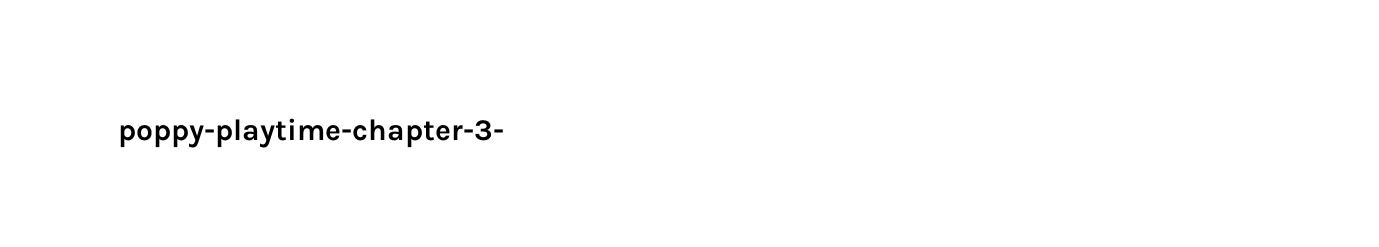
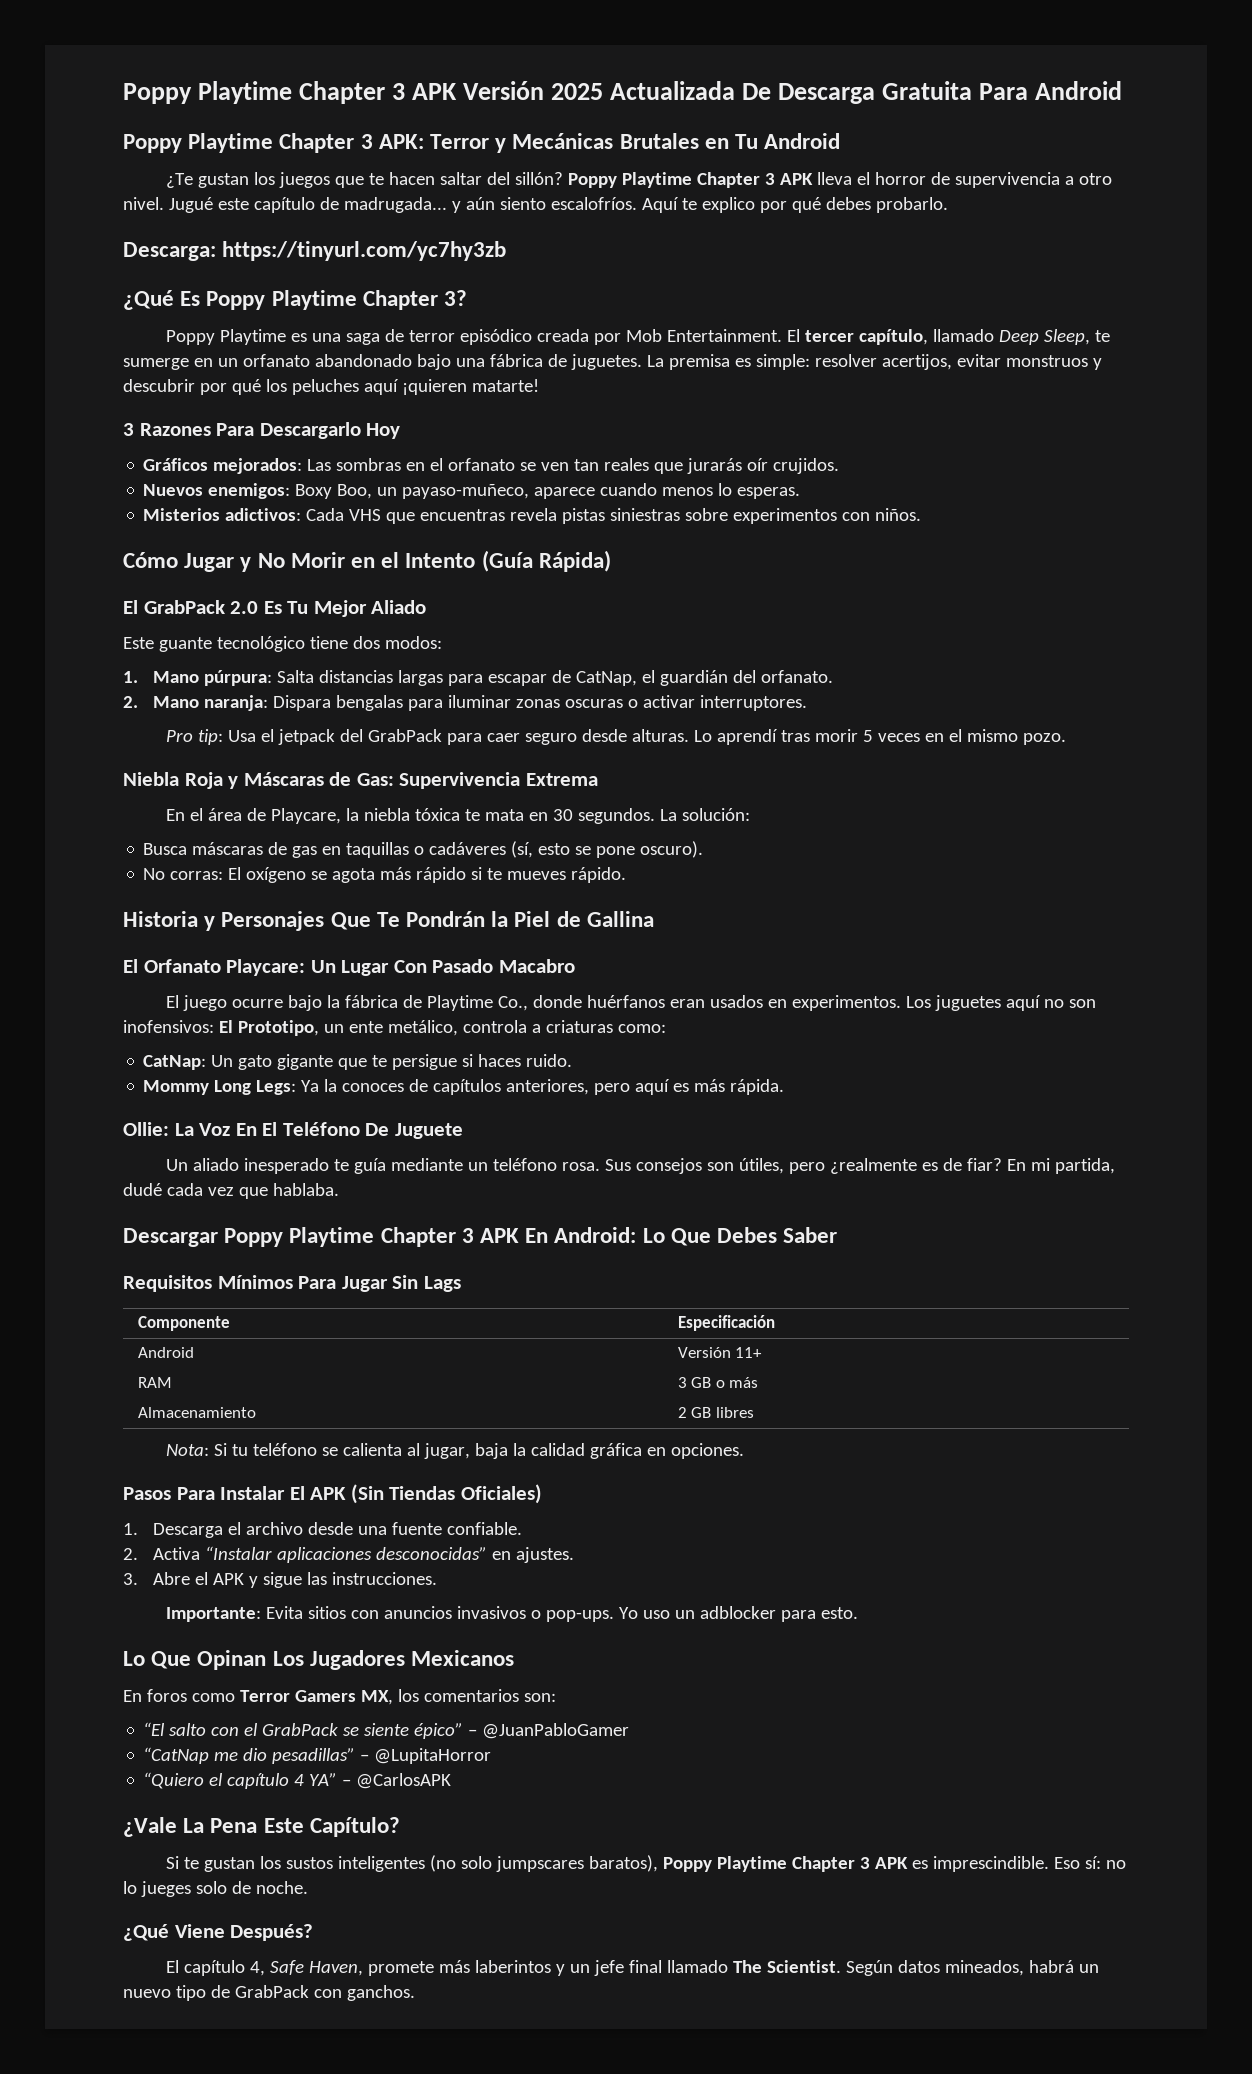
[118,118,504,148] poppy-playtime-chapter-3- -> [123,81,1123,104] [123,133,841,153] [166,172,1112,188] [123,197,948,213] [123,241,507,261] [123,290,468,310] [166,329,1110,345] [123,354,1102,370] [123,379,539,395] [123,422,401,439] [143,458,840,474] [143,483,801,499] [143,508,922,524] [123,550,611,572] [123,600,427,617] [123,636,442,652] [123,670,834,686] [123,695,808,711] [166,729,1066,745] [123,772,598,789] [166,808,750,824] [143,841,704,858] [143,867,627,883] [123,911,654,931] [123,959,575,976] [166,995,1096,1011] [123,1020,666,1036] [143,1054,573,1070] [143,1079,785,1095] [123,1122,463,1139] [166,1158,1115,1174] [123,1183,339,1199] [123,1227,838,1247] [123,1275,461,1292] [137,1316,230,1331] [677,1315,775,1331] [137,1347,194,1358] [677,1347,763,1358] [137,1377,172,1388] [677,1377,759,1388] [137,1407,256,1418] [677,1407,754,1418] [166,1443,745,1459] [123,1484,542,1504] [123,1522,523,1538] [123,1546,575,1563] [123,1572,438,1588] [166,1606,859,1622] [123,1650,515,1670] [123,1689,556,1705] [143,1722,630,1739] [143,1747,492,1764] [143,1772,452,1789] [123,1817,400,1837] [166,1855,1126,1872] [123,1881,308,1897] [123,1924,314,1941] [166,1960,1099,1976] [123,1985,415,2001] Poppy Playtime Chapter 3 APK Versión 2025 Actualizada De Descarga Gratuita Para Android // Poppy Playtime Chapter 3 APK: Terror y Mecánicas Brutales en Tu Android // ¿Te gustan los juegos que te hacen saltar del sillón? Poppy Playtime Chapter 3 APK lleva el horror de supervivencia a otro nivel. Jugué este capítulo de madrugada... y aún siento escalofríos. Aquí te explico por qué debes probarlo. // Descarga: https://tinyurl.com/yc7hy3zb // ¿Qué Es Poppy Playtime Chapter 3? // Poppy Playtime es una saga de terror episódico creada por Mob Entertainment. El tercer capítulo, llamado Deep Sleep, te sumerge en un orfanato abandonado bajo una fábrica de juguetes. La premisa es simple: resolver acertijos, evitar monstruos y descubrir por qué los peluches aquí ¡quieren matarte! // 3 Razones Para Descargarlo Hoy // Gráficos mejorados: Las sombras en el orfanato se ven tan reales que jurarás oír crujidos. // Nuevos enemigos: Boxy Boo, un payaso-muñeco, aparece cuando menos lo esperas. // Misterios adictivos: Cada VHS que encuentras revela pistas siniestras sobre experimentos con niños. // Cómo Jugar y No Morir en el Intento (Guía Rápida) // El GrabPack 2.0 Es Tu Mejor Aliado // Este guante tecnológico tiene dos modos: // 1. Mano púrpura: Salta distancias largas para escapar de CatNap, el guardián del orfanato. // 2. Mano naranja: Dispara bengalas para iluminar zonas oscuras o activar interruptores. // Pro tip: Usa el jetpack del GrabPack para caer seguro desde alturas. Lo aprendí tras morir 5 veces en el mismo pozo. // Niebla Roja y Máscaras de Gas: Supervivencia Extrema // En el área de Playcare, la niebla tóxica te mata en 30 segundos. La solución: // Busca máscaras de gas en taquillas o cadáveres (sí, esto se pone oscuro). // No corras: El oxígeno se agota más rápido si te mueves rápido. // Historia y Personajes Que Te Pondrán la Piel de Gallina // El Orfanato Playcare: Un Lugar Con Pasado Macabro // El juego ocurre bajo la fábrica de Playtime Co., donde huérfanos eran usados en experimentos. Los juguetes aquí no son inofensivos: El Prototipo, un ente metálico, controla a criaturas como: // CatNap: Un gato gigante que te persigue si haces ruido. // Mommy Long Legs: Ya la conoces de capítulos anteriores, pero aquí es más rápida. // Ollie: La Voz En El Teléfono De Juguete // Un aliado inesperado te guía mediante un teléfono rosa. Sus consejos son útiles, pero ¿realmente es de fiar? En mi partida, dudé cada vez que hablaba. // Descargar Poppy Playtime Chapter 3 APK En Android: Lo Que Debes Saber // Requisitos Mínimos Para Jugar Sin Lags // Componente | Especificación // Android | Versión 11+ // RAM | 3 GB o más // Almacenamiento | 2 GB libres // Nota: Si tu teléfono se calienta al jugar, baja la calidad gráfica en opciones. // Pasos Para Instalar El APK (Sin Tiendas Oficiales) // 1. Descarga el archivo desde una fuente confiable. // 2. Activa “Instalar aplicaciones desconocidas” en ajustes. // 3. Abre el APK y sigue las instrucciones. // Importante: Evita sitios con anuncios invasivos o pop-ups. Yo uso un adblocker para esto. // Lo Que Opinan Los Jugadores Mexicanos // En foros como Terror Gamers MX, los comentarios son: // “El salto con el GrabPack se siente épico” – @JuanPabloGamer // “CatNap me dio pesadillas” – @LupitaHorror // “Quiero el capítulo 4 YA” – @CarlosAPK // ¿Vale La Pena Este Capítulo? // Si te gustan los sustos inteligentes (no solo jumpscares baratos), Poppy Playtime Chapter 3 APK es imprescindible. Eso sí: no lo jueges solo de noche. // ¿Qué Viene Después? // El capítulo 4, Safe Haven, promete más laberintos y un jefe final llamado The Scientist. Según datos mineados, habrá un nuevo tipo de GrabPack con ganchos.

